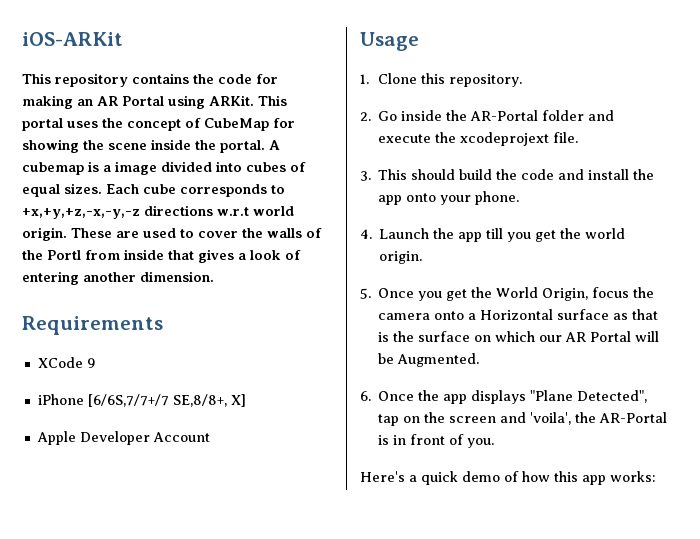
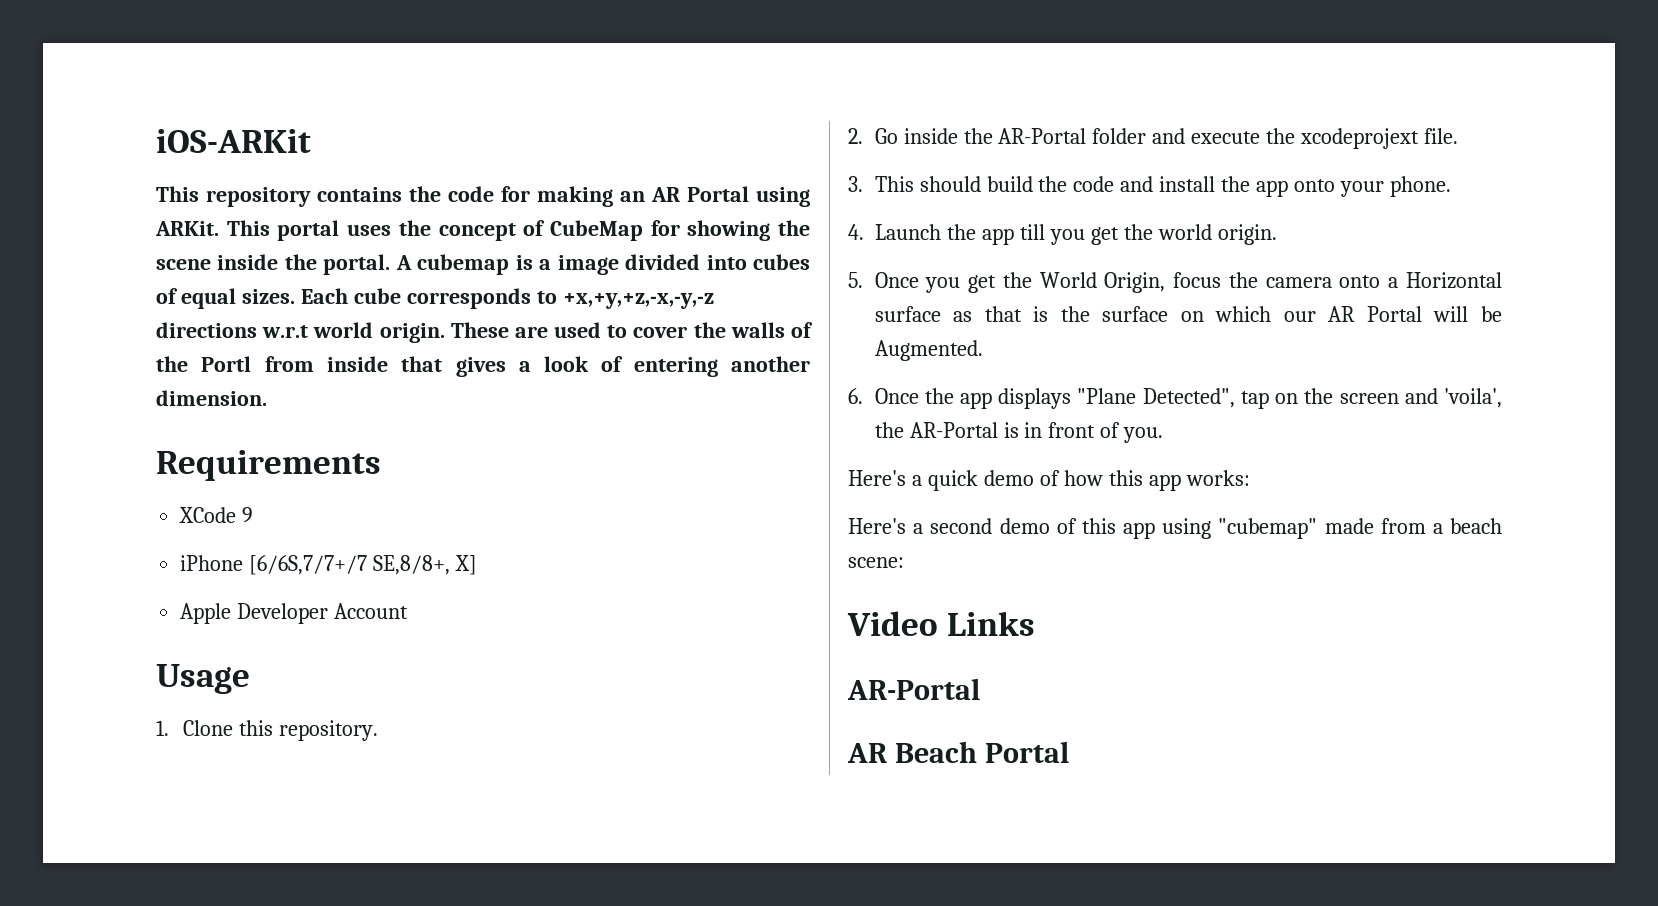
(656, 476) none -> [848,518,1502,539] [848,557,904,568] [847,611,1036,636] [847,678,980,700] [847,741,1069,763] // Here's a second demo of this app using "cubemap" made from a beach scene: // Video Links // AR-Portal // AR Beach Portal

